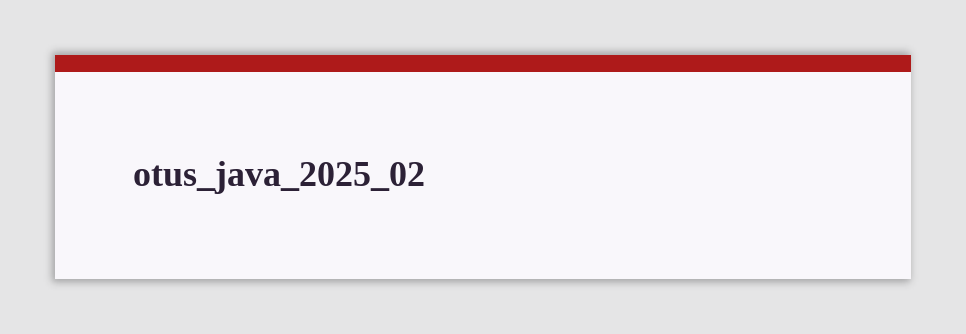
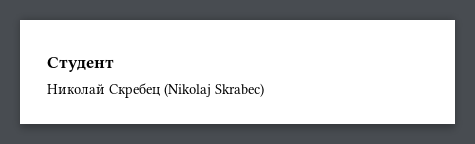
[133,161,425,194] otus_java_2025_02 -> [47,57,114,72] [47,83,264,98] Студент // Николай Скребец (Nikolaj Skrabec)

